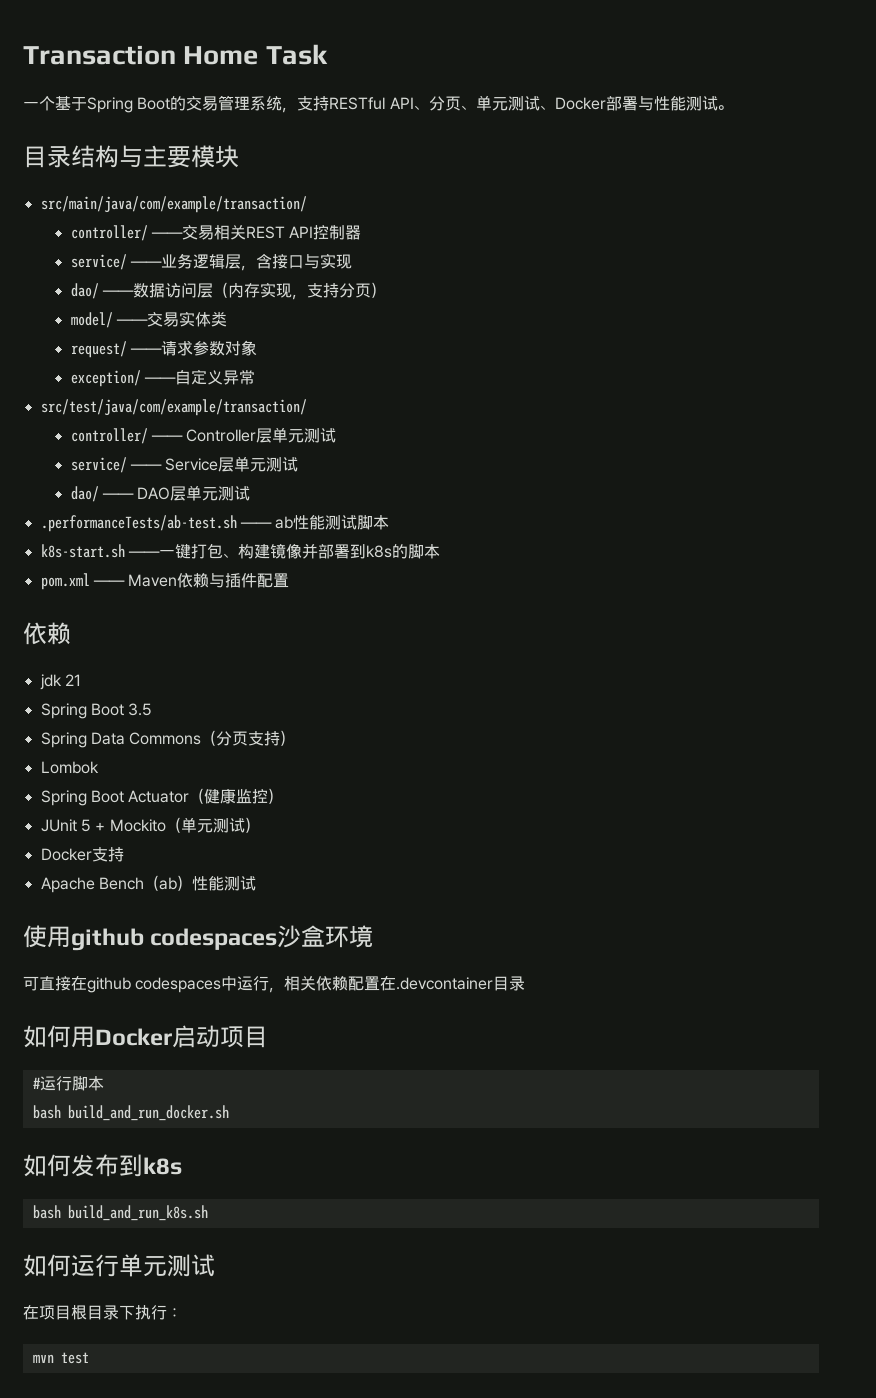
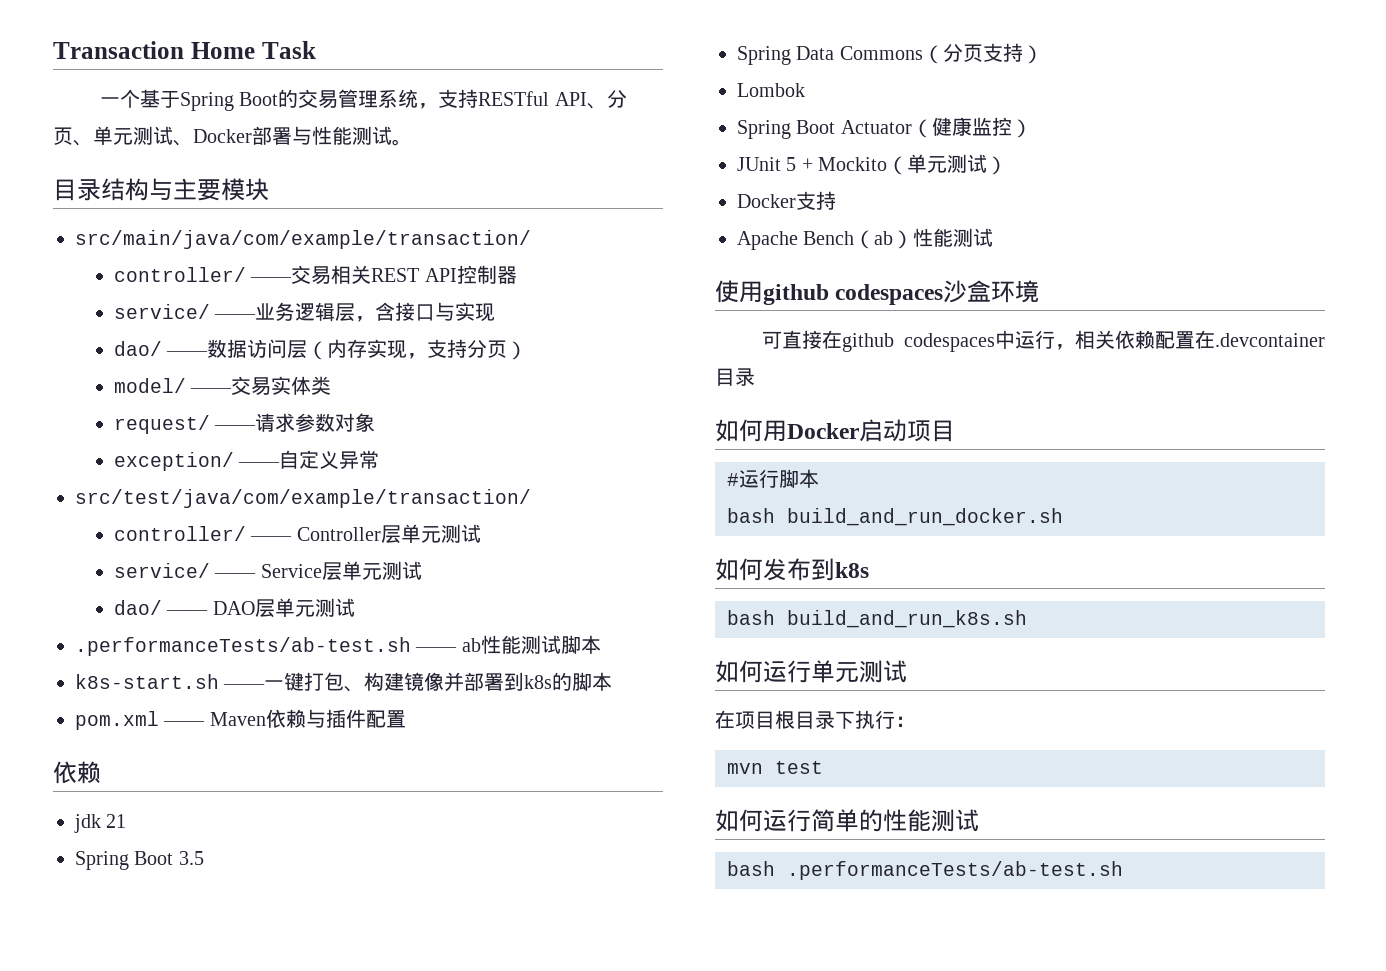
(89, 1358) none -> [715,809,979,832] [727,861,1123,880] // 如何运行简单的性能测试 // bash .performanceTests/ab-test.sh

